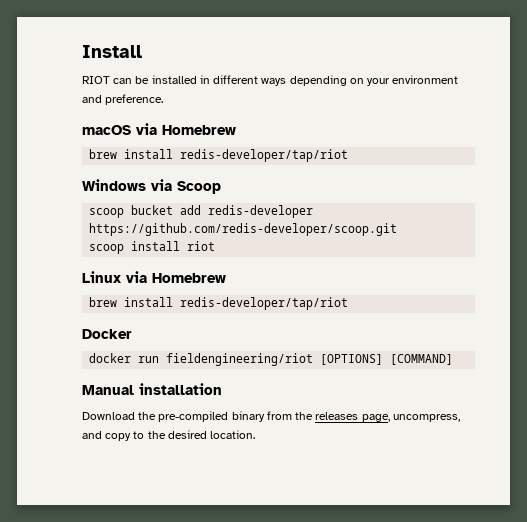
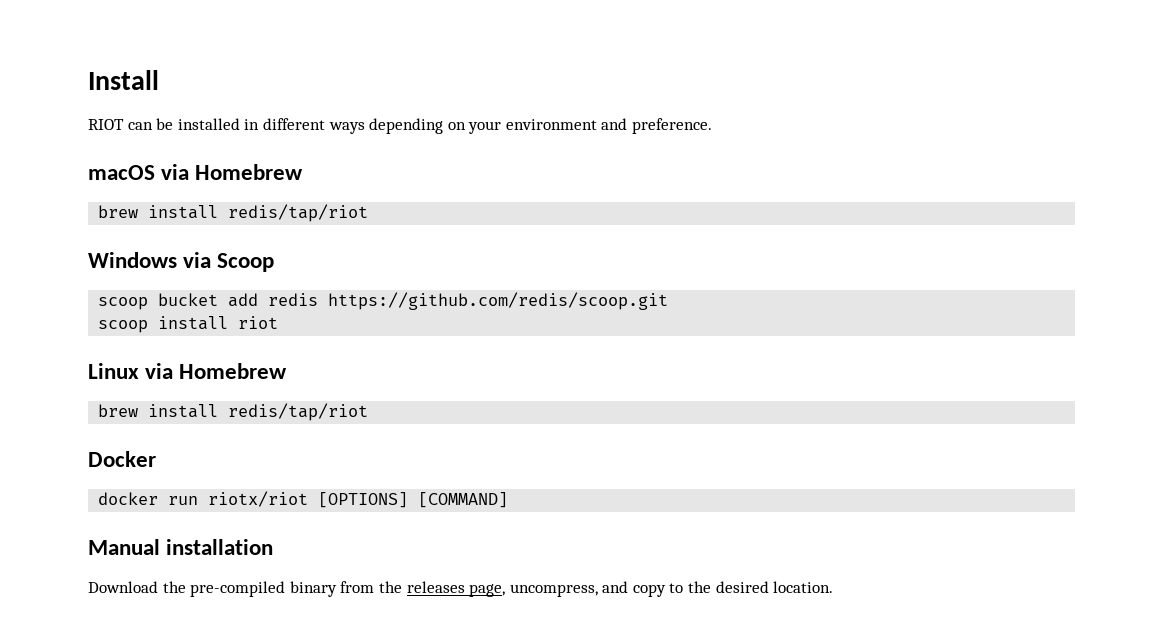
[180,149,349,162] redis-developer/tap/riot -> [228,204,369,222] redis/tap/riot
[208,205,314,218] [89,223,398,236] redis-developer https://github.com/redis-developer/scoop.git -> [268,292,669,310] redis https://github.com/redis/scoop.git
[180,297,349,310] redis-developer/tap/riot -> [228,403,369,421] redis/tap/riot
[166,353,314,366] fieldengineering/riot -> [208,491,309,507] riotx/riot

